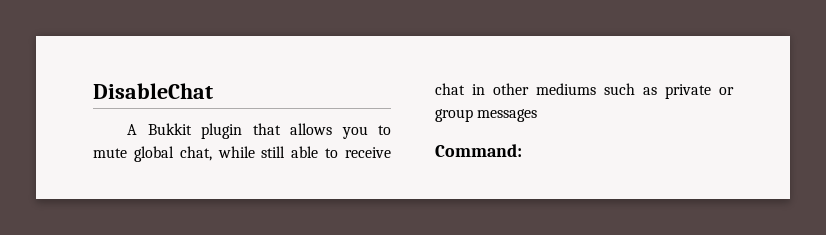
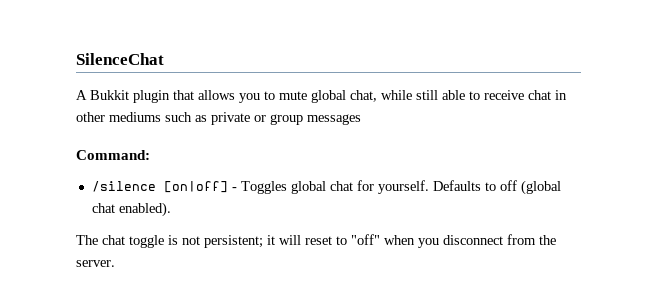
[93,83,213,99] DisableChat -> [76,53,164,65] SilenceChat
(522, 150) none -> [91,180,561,195] [91,202,171,217] [76,234,556,248] [76,260,115,267] // /silence [on|off] - Toggles global chat for yourself. Defaults to off (global chat enabled). // The chat toggle is not persistent; it will reset to "off" when you disconnect from the server.

